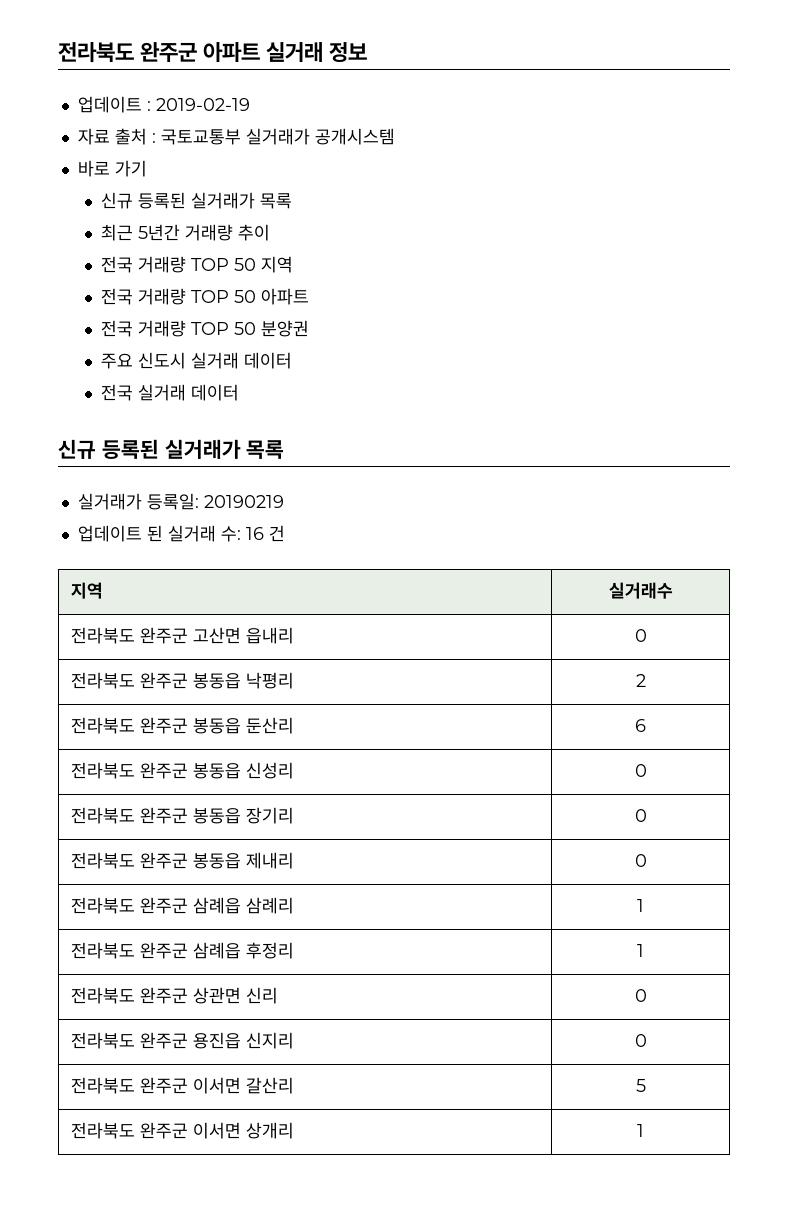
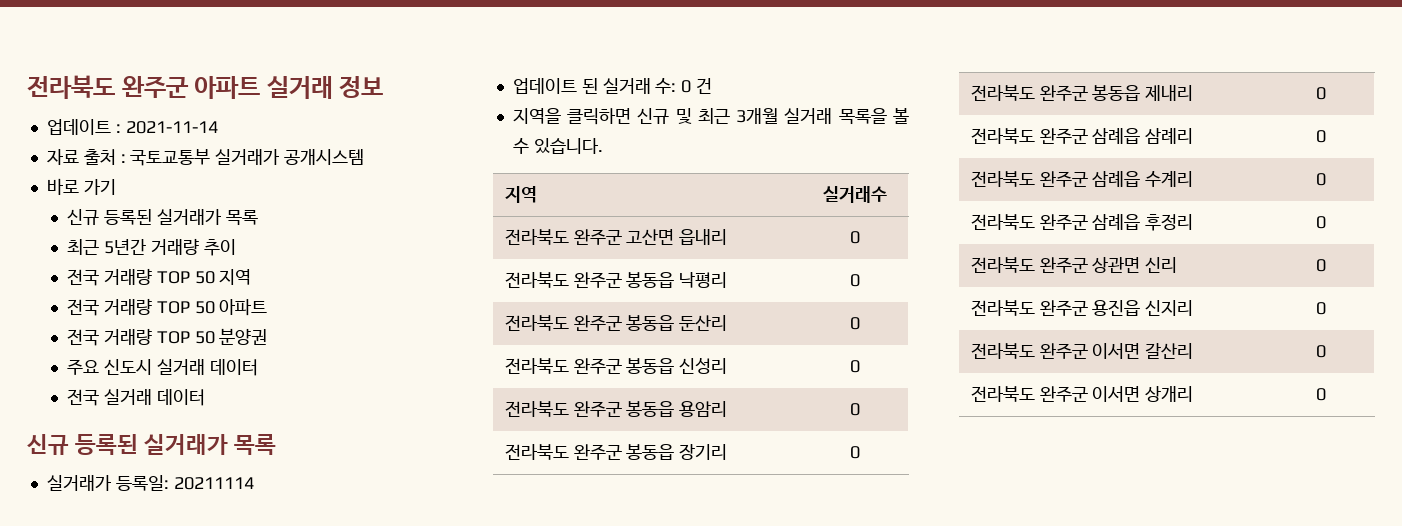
[155,98,250,111] 2019-02-19 -> [125,121,218,134] 2021-11-14
[203,495,284,508] 20190219 -> [173,477,254,490] 20211114
[245,527,264,540] 16 -> [681,80,692,93] 0
(285, 533) none -> [512,108,909,125] [512,138,603,154] // 지역을 클릭하면 신규 및 최근 3개월 실거래 목록을 볼 수 있습니다.
[635,674,646,687] 2 -> [849,274,860,287] 0
[635,719,646,732] 6 -> [849,317,860,330] 0
(647, 770) none -> [504,401,728,417] [849,403,860,416] // 전라북도 완주군 봉동읍 용암리 | 0
[637,899,644,912] 1 -> [1315,130,1326,143] [970,170,1194,187] [1315,173,1326,186] 0 // 전라북도 완주군 삼례읍 수계리 | 0
[637,944,644,957] 1 -> [1315,216,1326,229] 0
[635,1079,646,1092] 5 -> [1315,345,1326,358] 0
[637,1124,644,1137] 1 -> [1315,388,1326,401] 0

